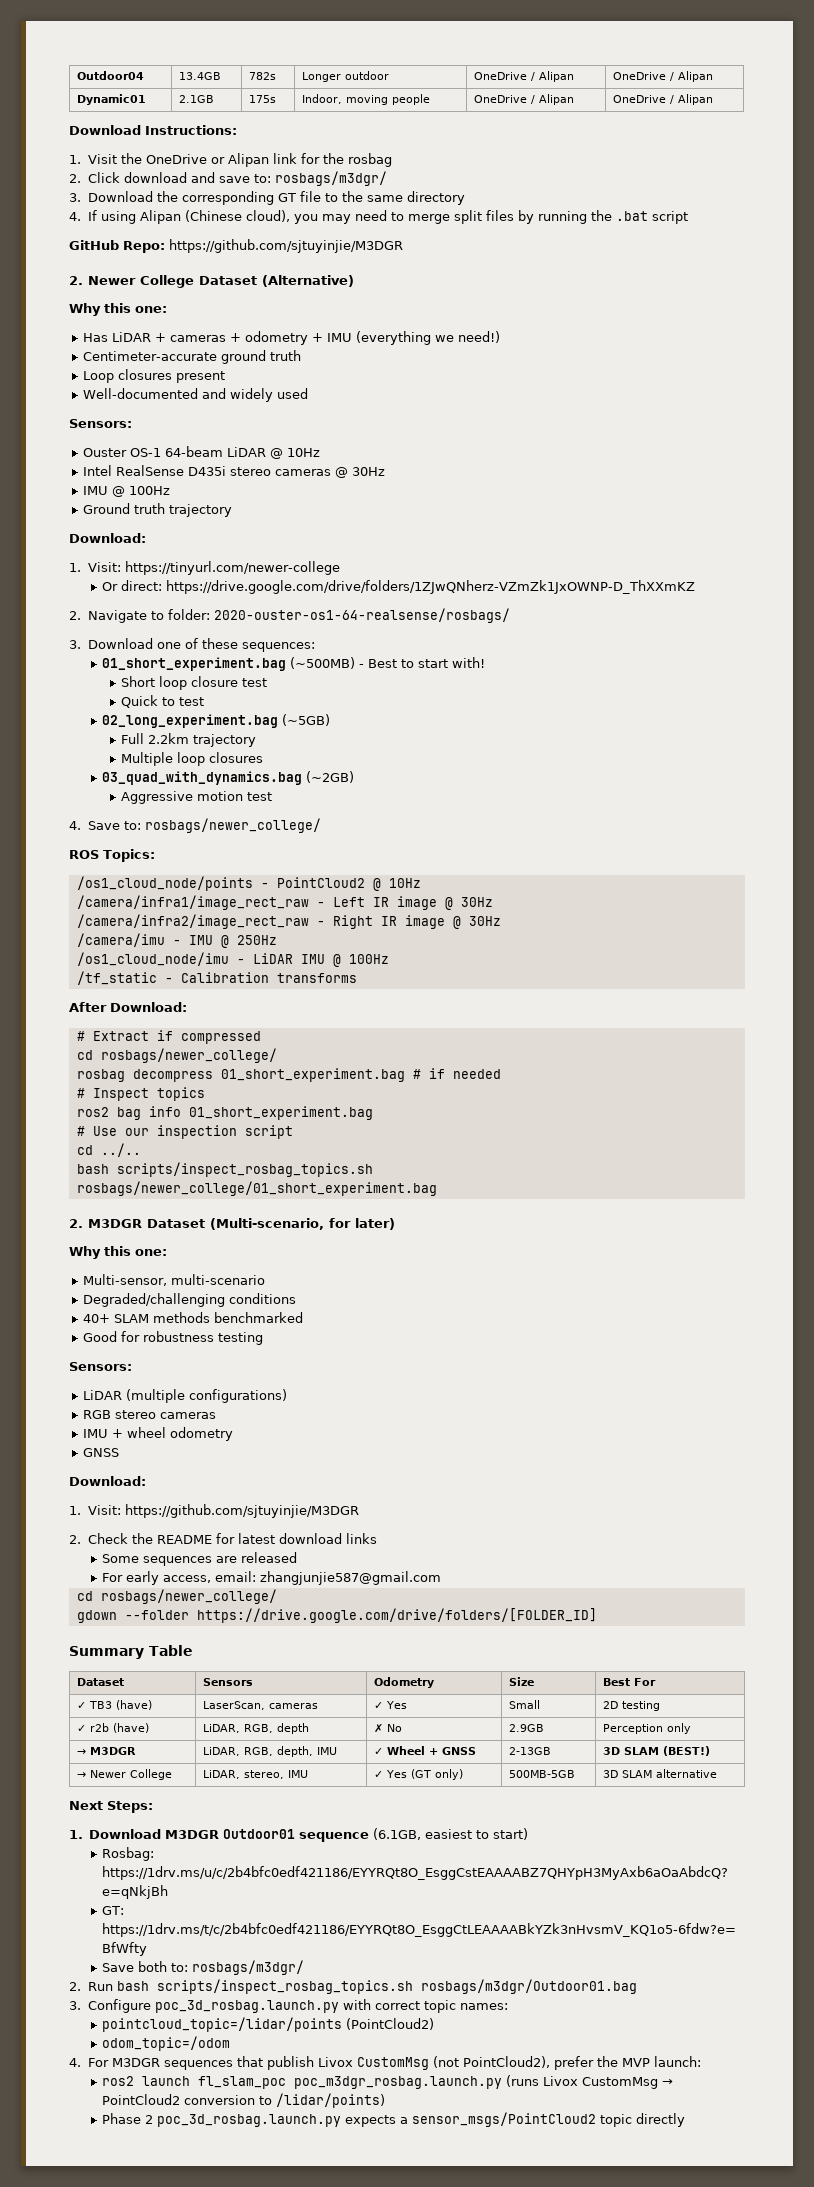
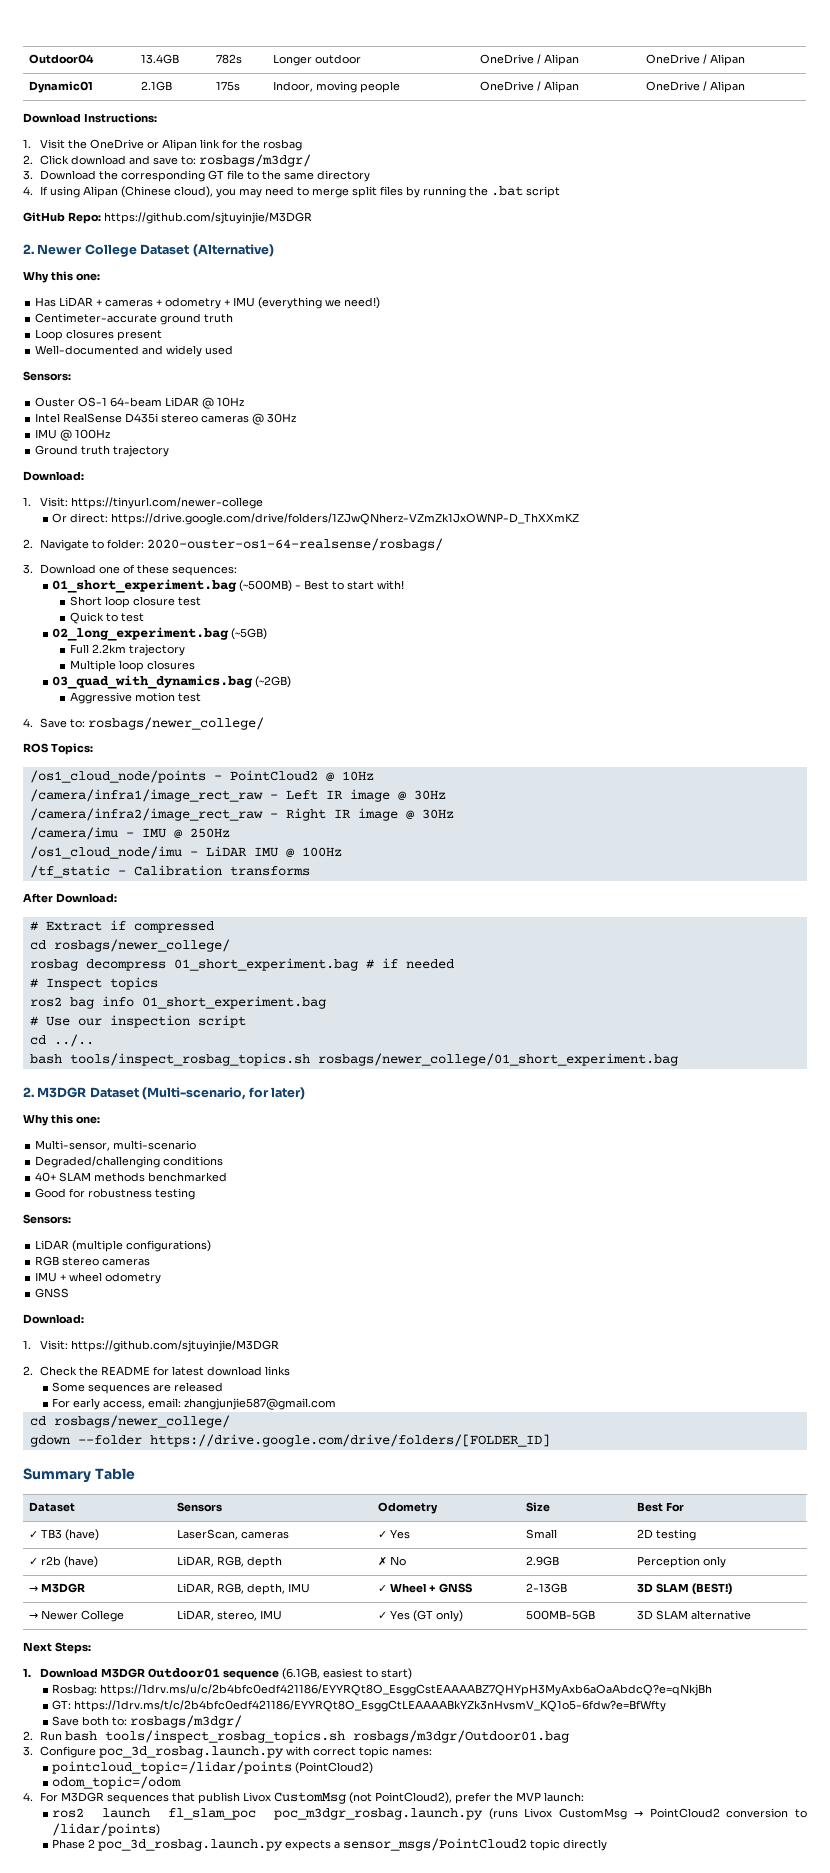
[116,1162,373,1177] scripts/inspect_rosbag_topics.sh -> [69,1053,310,1066] tools/inspect_rosbag_topics.sh
[157,1979,414,1994] scripts/inspect_rosbag_topics.sh -> [105,1730,346,1743] tools/inspect_rosbag_topics.sh

